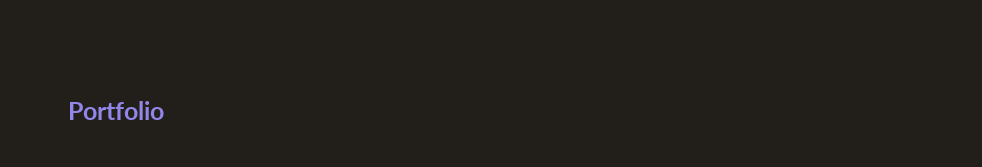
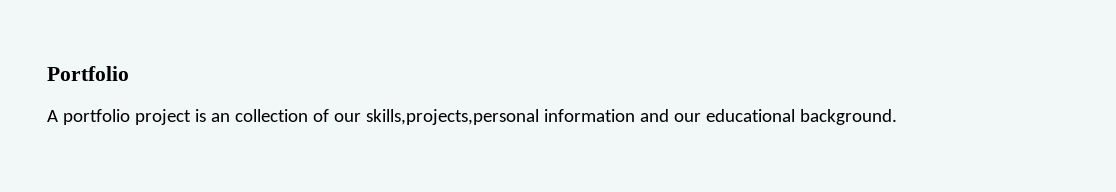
(164, 110) none -> [47,109,897,125] // A portfolio project is an collection of our skills,projects,personal information and our educational background.

